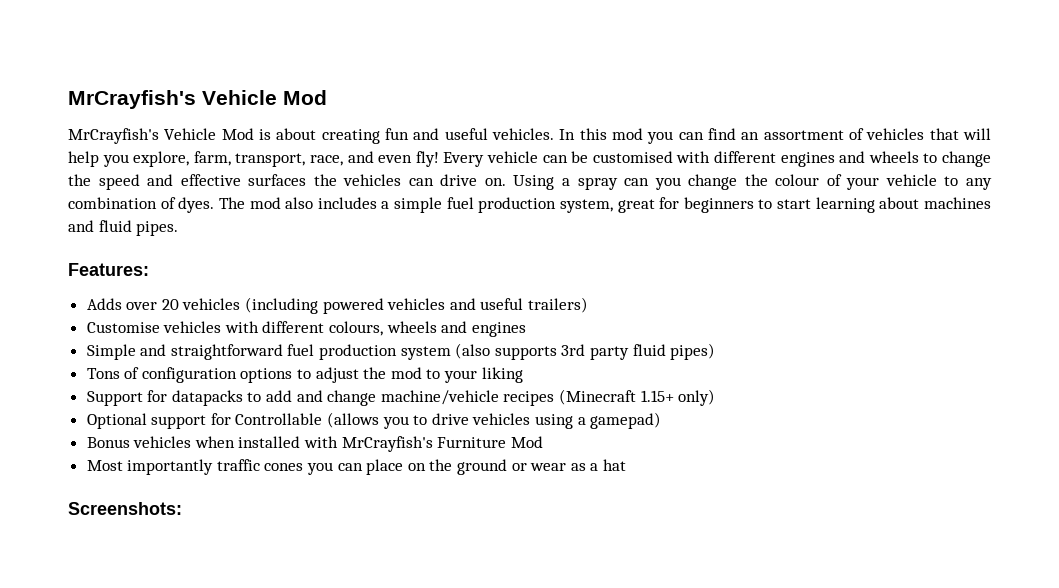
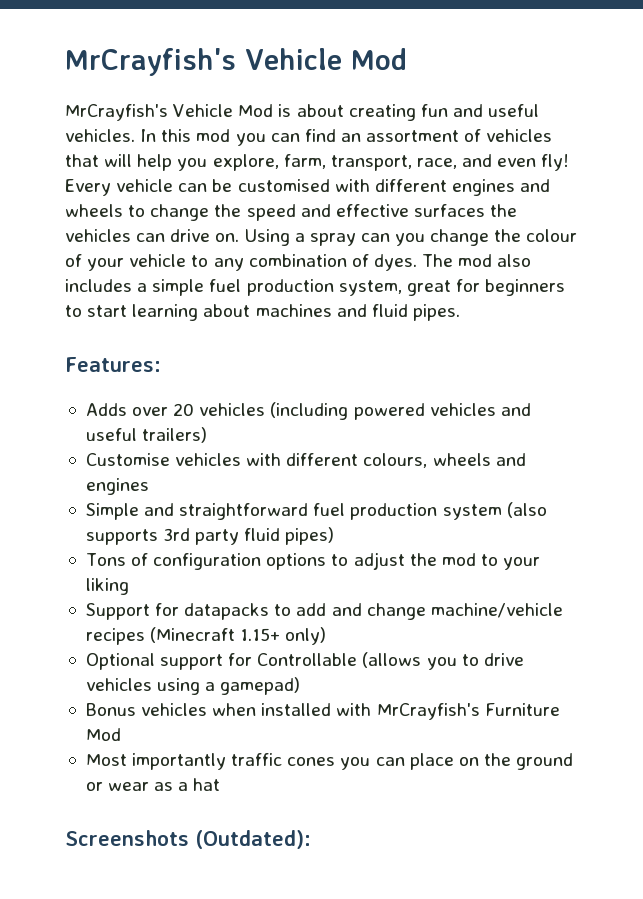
[68,502,182,515] Screenshots: -> [65,830,311,849] Screenshots (Outdated):

